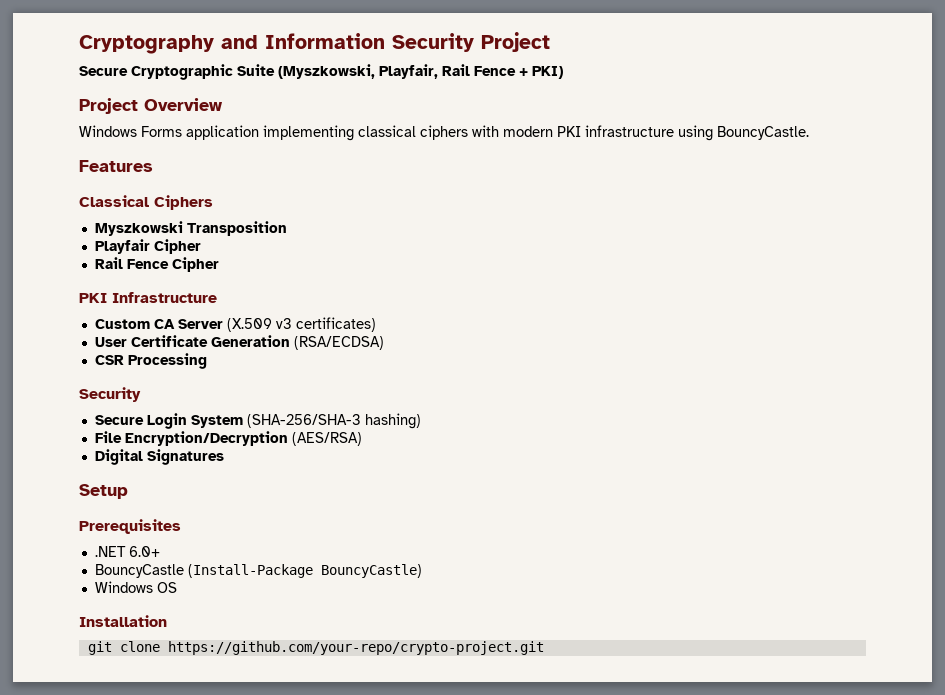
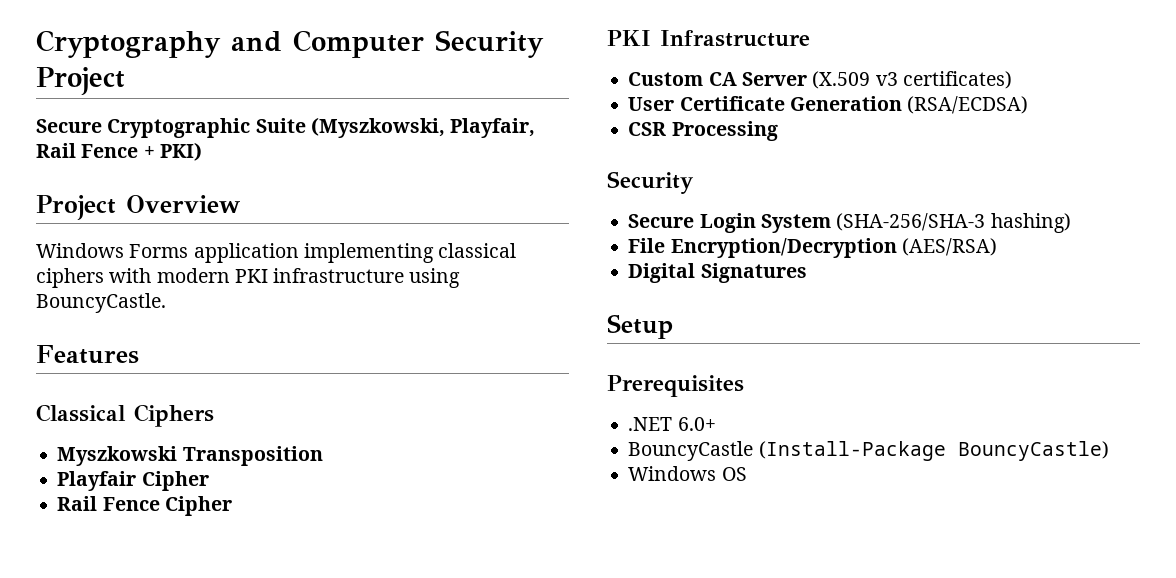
[265,33,385,49] Information -> [293,30,424,58] Computer
[79,615,167,627] [87,641,544,655] // Installation // git clone https://github.com/your-repo/crypto-project.git -> (747, 474) none

